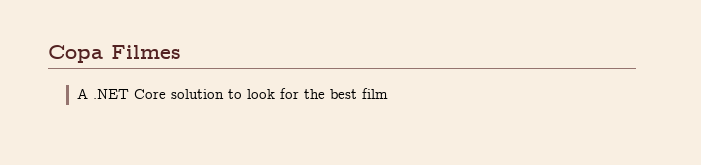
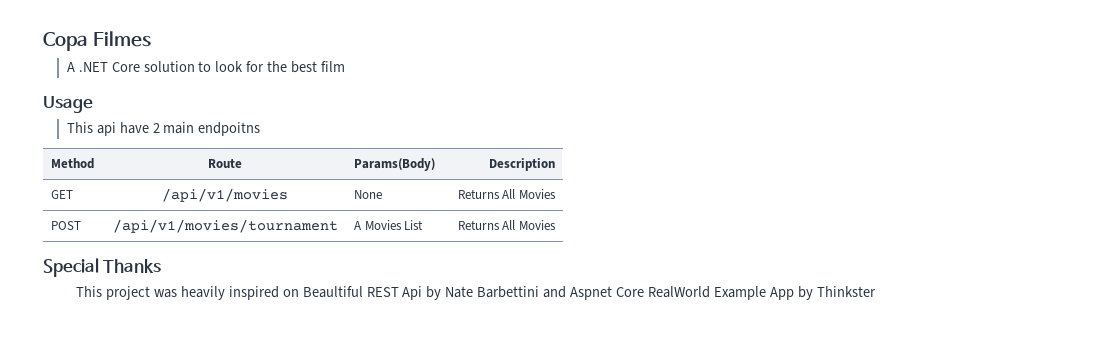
(388, 93) none -> [43,96,93,113] [66,122,261,136] [51,158,95,169] [208,159,242,168] [354,158,436,171] [488,158,555,171] [51,190,74,199] [162,188,288,202] [354,190,383,199] [457,189,556,199] [51,221,82,230] [112,219,338,233] [354,220,424,230] [457,220,556,230] [43,258,162,277] [76,286,876,300] // Usage // This api have 2 main endpoitns // Method | Route | Params(Body) | Description // GET | /api/v1/movies | None | Returns All Movies // POST | /api/v1/movies/tournament | A Movies List | Returns All Movies // Special Thanks // This project was heavily inspired on Beaultiful REST Api by Nate Barbettini and Aspnet Core RealWorld Example App by Thinkster

